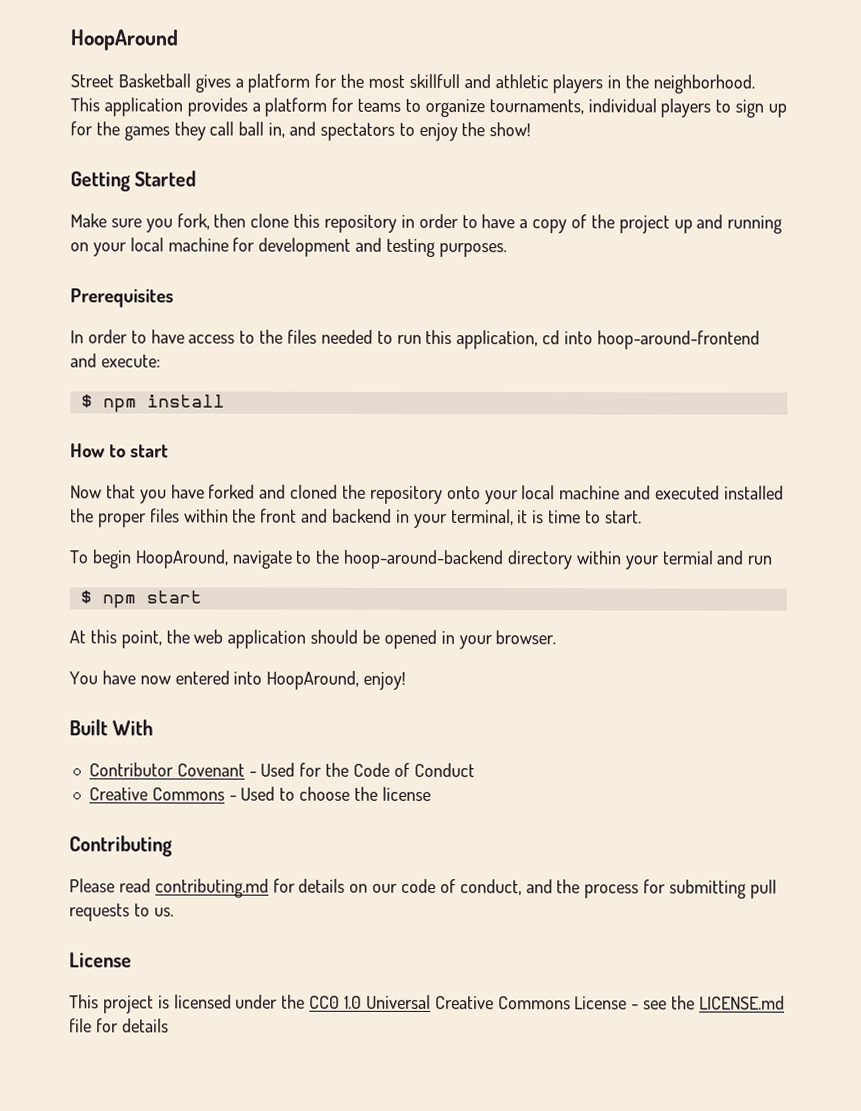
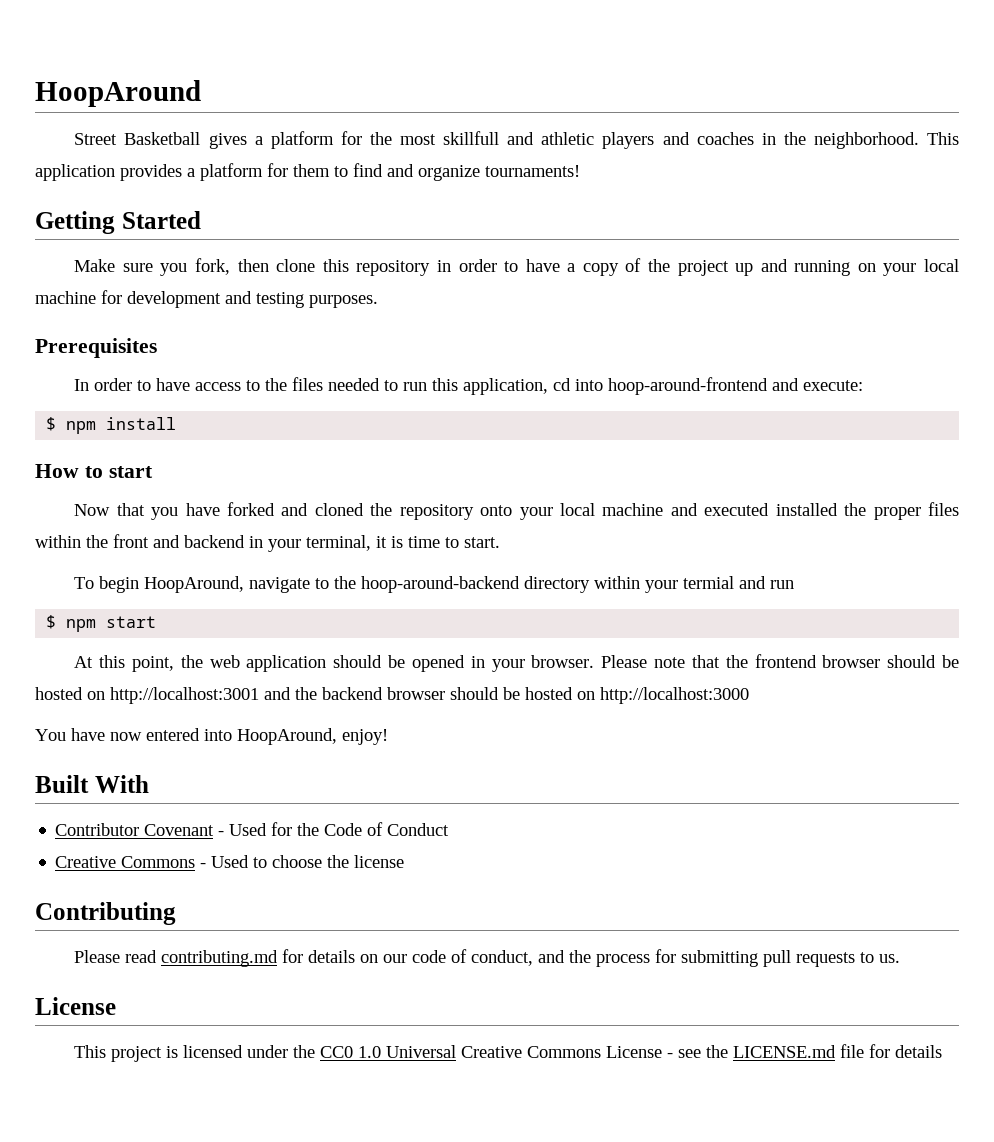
(604, 84) none -> [662,132,754,145] and coaches
[357,98,788,118] [70,121,532,142] teams to organize tournaments, individual players to sign up for the games they call ball in, and spectators to enjoy the show! -> [293,163,580,181] them to find and organize tournaments!
(557, 637) none -> [601,654,959,668] [35,687,749,704] Please note that the frontend browser should be hosted on http://localhost:3001 and the backend browser should be hosted on http://localhost:3000

